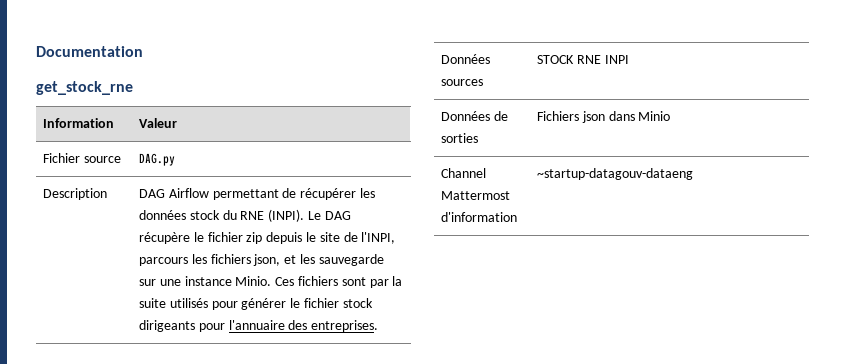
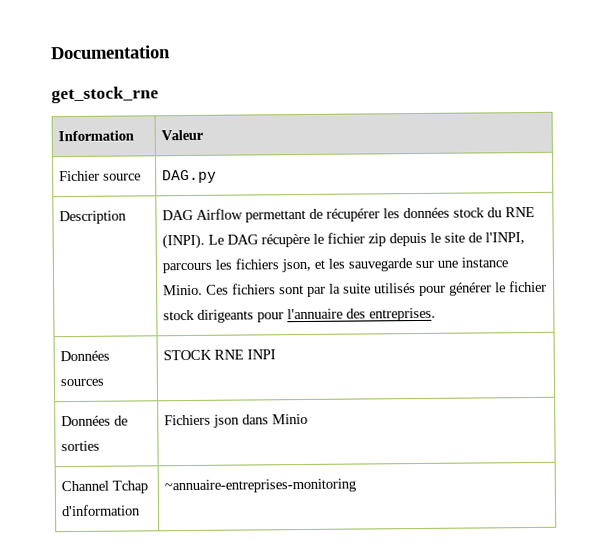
[441,191,511,200] Mattermost -> [112,480,149,494] Tchap
[537,168,694,180] ~startup-datagouv-dataeng -> [164,478,357,494] ~annuaire-entreprises-monitoring

